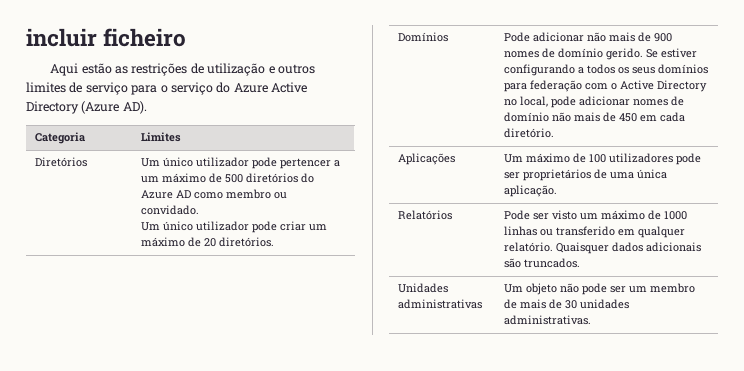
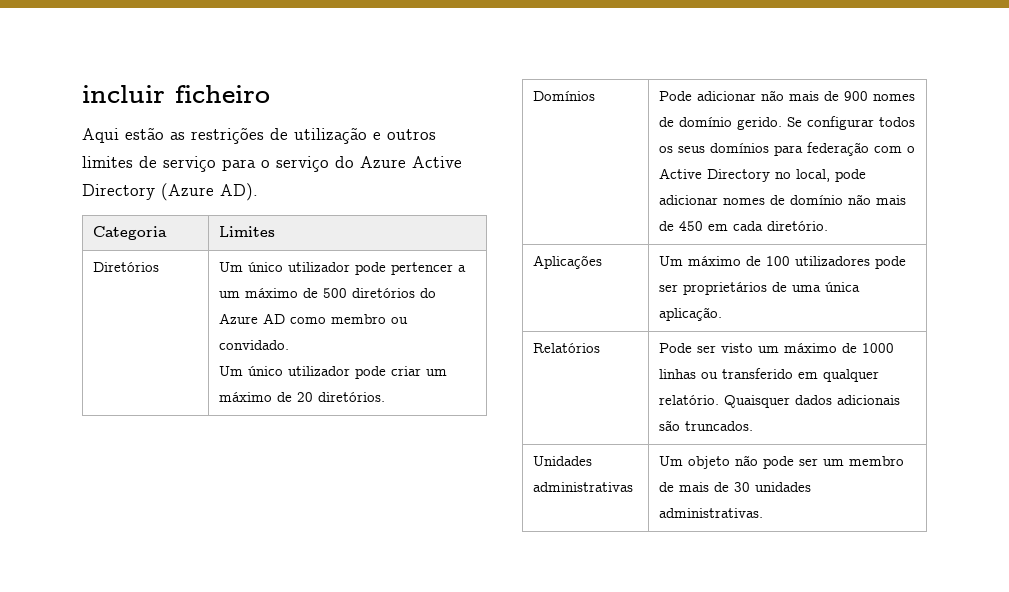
[661,48,698,58] [504,64,585,76] estiver configurando a -> [806,116,874,130] configurar

